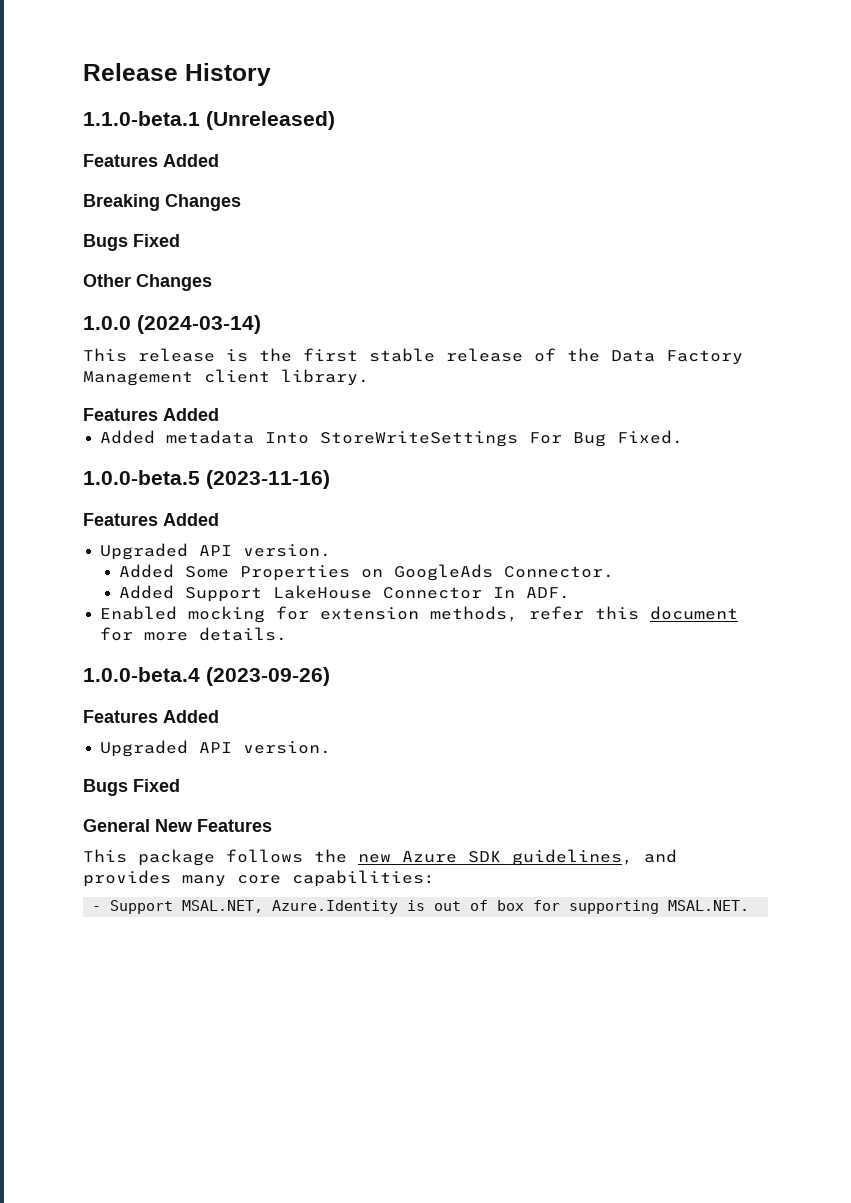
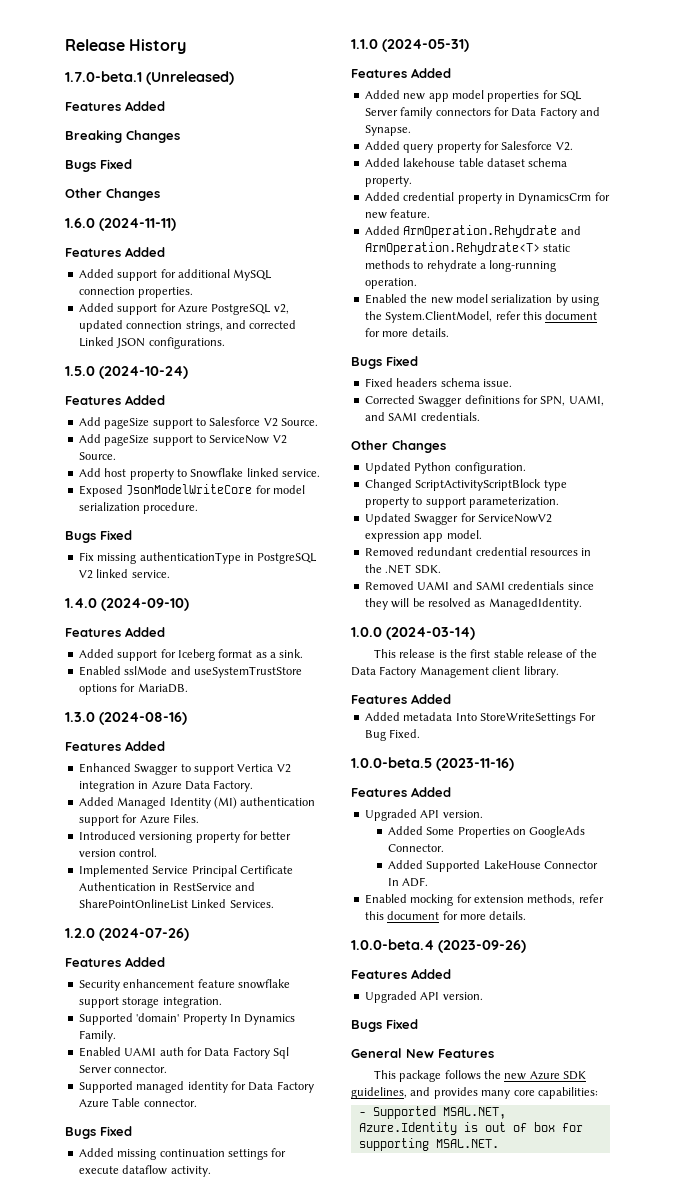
[83,111,200,126] 1.1.0-beta.1 -> [65,71,142,82] 1.7.0-beta.1
(212, 282) none -> [65,218,176,231] [65,247,165,257] [78,269,273,281] [78,287,194,298] [78,303,289,315] [78,320,297,332] [78,337,225,349] [65,366,188,379] [65,395,165,405] [78,417,318,429] [78,434,287,446] [78,452,116,460] [78,468,320,480] [78,484,305,497] [78,502,199,514] [65,530,132,543] [78,552,318,564] [78,569,170,579] [65,598,189,611] [65,627,165,637] [78,649,304,661] [78,666,302,678] [78,683,188,695] [65,712,187,725] [65,741,165,751] [78,763,291,775] [78,780,254,792] [78,797,316,809] [78,814,199,826] [78,831,292,843] [78,848,158,857] [78,865,293,877] [78,882,255,891] [78,899,274,909] [65,928,189,941] [65,957,165,967] [78,979,290,991] [78,997,222,1008] [78,1013,296,1025] [78,1030,116,1042] [78,1047,289,1059] [78,1065,168,1073] [78,1081,314,1093] [78,1098,197,1108] [65,1126,132,1139] [78,1148,287,1160] [78,1165,211,1177] [351,39,469,52] [351,68,451,78] [364,90,582,102] [364,107,600,119] [364,125,411,136] [364,141,573,153] [364,158,568,167] [364,176,412,187] [364,192,610,204] [364,209,431,219] [364,225,581,238] [364,242,571,255] [364,260,557,272] [364,278,417,289] [364,294,599,306] [364,311,598,323] [364,328,449,337] [351,356,418,369] [364,378,512,387] [364,395,604,407] [364,412,480,421] [351,440,446,453] [364,462,526,474] [364,479,567,491] [364,497,559,508] [364,513,552,525] [364,530,482,542] [364,547,592,556] [364,564,441,574] [364,581,594,590] [364,598,582,610] // 1.6.0 (2024-11-11) // Features Added // Added support for additional MySQL connection properties. // Added support for Azure PostgreSQL v2, updated connection strings, and corrected Linked JSON configurations. // 1.5.0 (2024-10-24) // Features Added // Add pageSize support to Salesforce V2 Source. // Add pageSize support to ServiceNow V2 Source. // Add host property to Snowflake linked service. // Exposed JsonModelWriteCore for model serialization procedure. // Bugs Fixed // Fix missing authenticationType in PostgreSQL V2 linked service. // 1.4.0 (2024-09-10) // Features Added // Added support for Iceberg format as a sink. // Enabled sslMode and useSystemTrustStore options for MariaDB. // 1.3.0 (2024-08-16) // Features Added // Enhanced Swagger to support Vertica V2 integration in Azure Data Factory. // Added Managed Identity (MI) authentication support for Azure Files. // Introduced versioning property for better version control. // Implemented Service Principal Certificate Authentication in RestService and SharePointOnlineList Linked Services. // 1.2.0 (2024-07-26) // Features Added // Security enhancement feature snowflake support storage integration. // Supported 'domain' Property In Dynamics Family. // Enabled UAMI auth for Data Factory Sql Server connector. // Supported managed identity for Data Factory Azure Table connector. // Bugs Fixed // Added missing continuation settings for execute dataflow activity. // 1.1.0 (2024-05-31) // Features Added // Added new app model properties for SQL Server family connectors for Data Factory and Synapse. // Added query property for Salesforce V2. // Added lakehouse table dataset schema property. // Added credential property in DynamicsCrm for new feature. // Added ArmOperation.Rehydrate and ArmOperation.Rehydrate<T> static methods to rehydrate a long-running operation. // Enabled the new model serialization by using the System.ClientModel, refer this document for more details. // Bugs Fixed // Fixed headers schema issue. // Corrected Swagger definitions for SPN, UAMI, and SAMI credentials. // Other Changes // Updated Python configuration. // Changed ScriptActivityScriptBlock type property to support parameterization. // Updated Swagger for ServiceNowV2 expression app model. // Removed redundant credential resources in the .NET SDK. // Removed UAMI and SAMI credentials since they will be resolved as ManagedIdentity.
[184,587,262,602] Support -> [426,860,481,872] Supported
[110,900,174,914] Support -> [372,1106,436,1119] Supported

